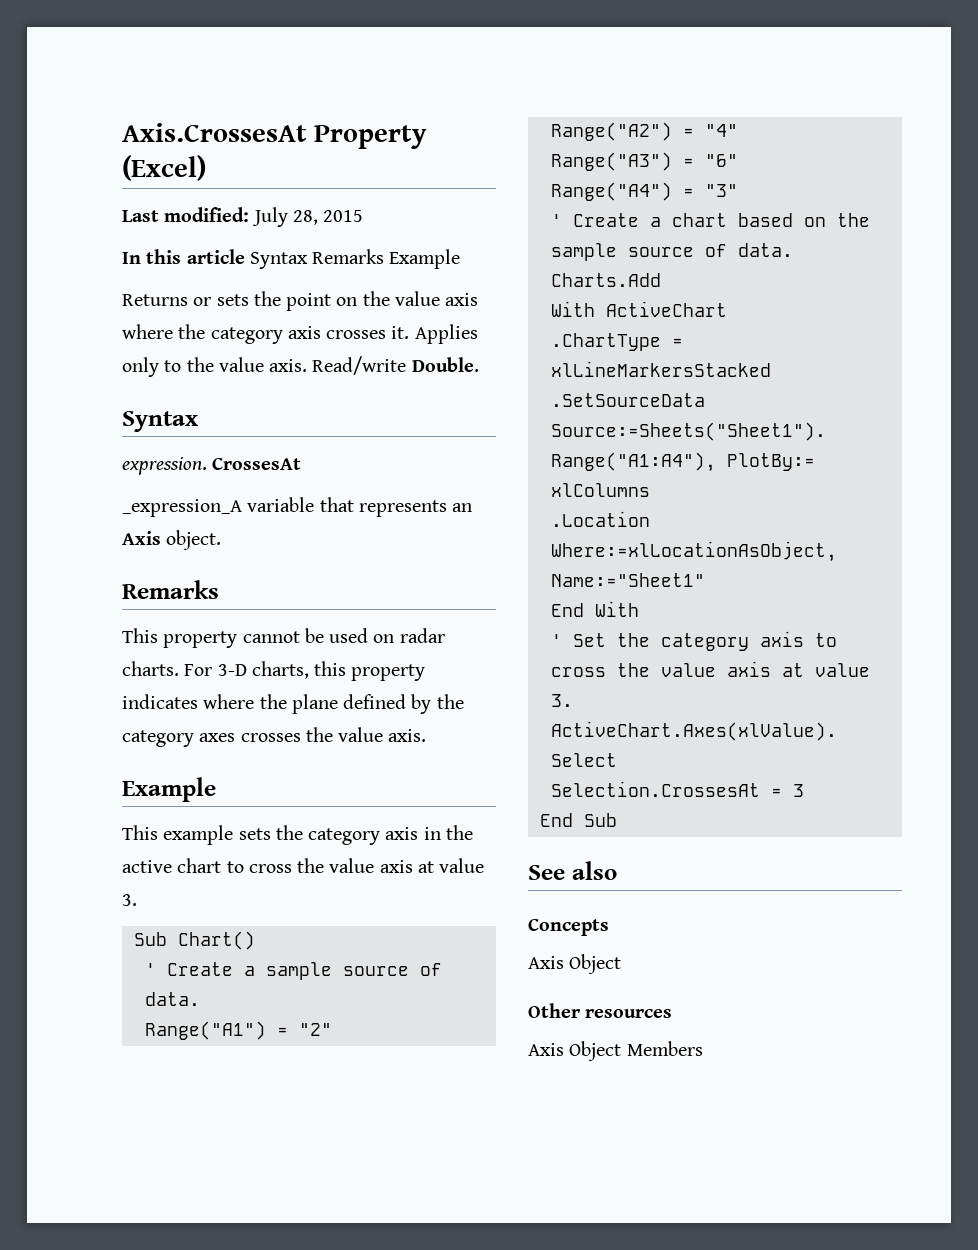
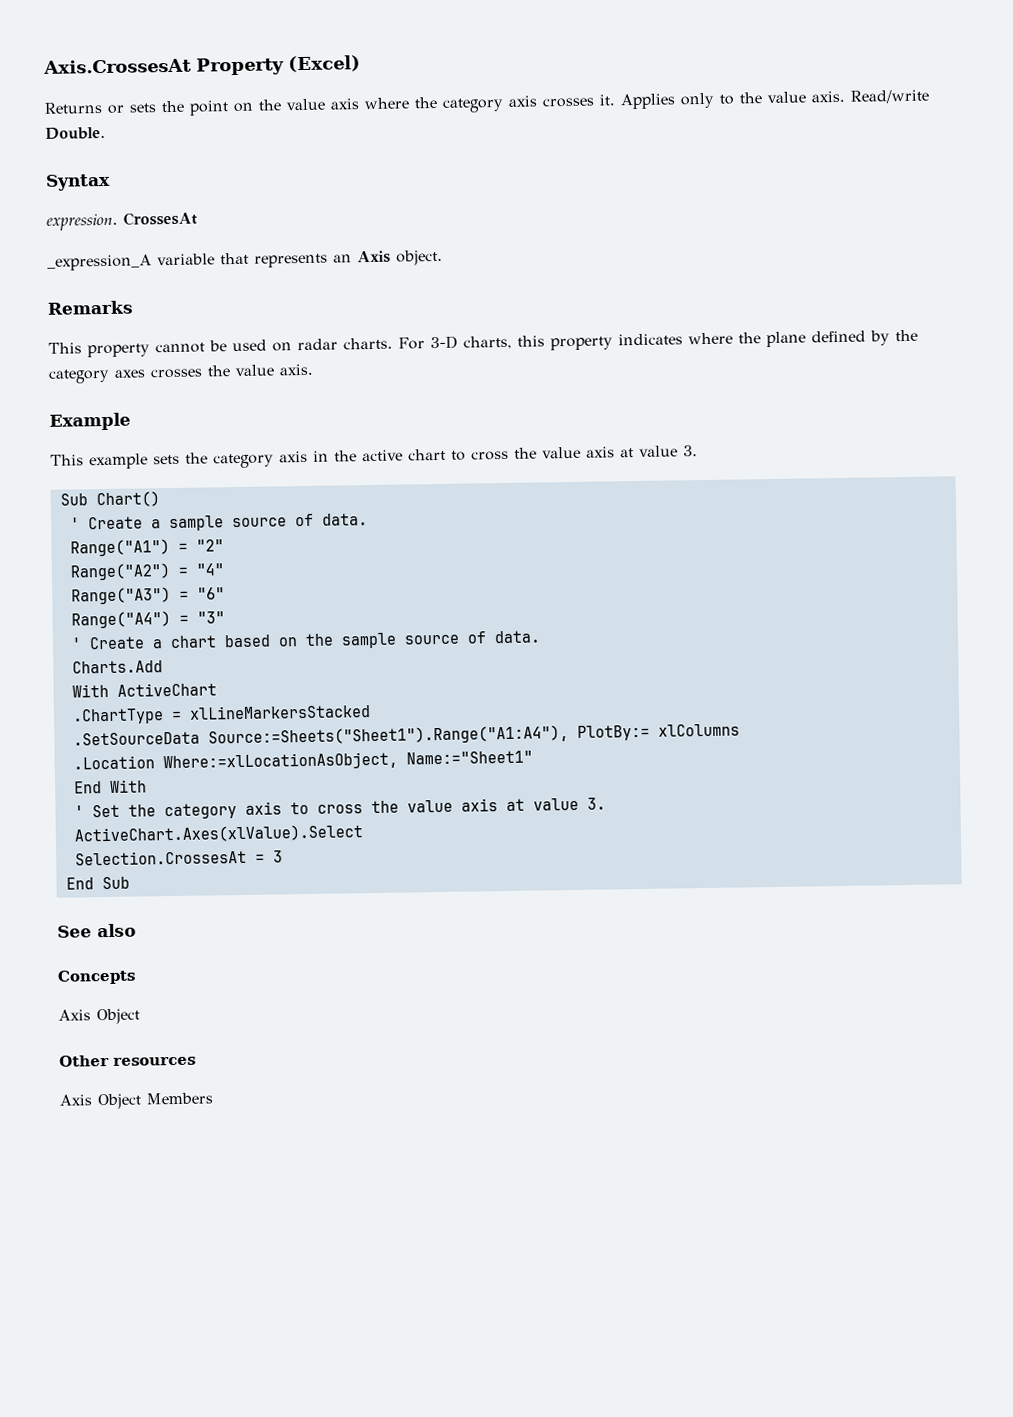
[122,207,364,227] [122,249,461,269] // Last modified: July 28, 2015 // In this article Syntax Remarks Example -> (361, 64) none

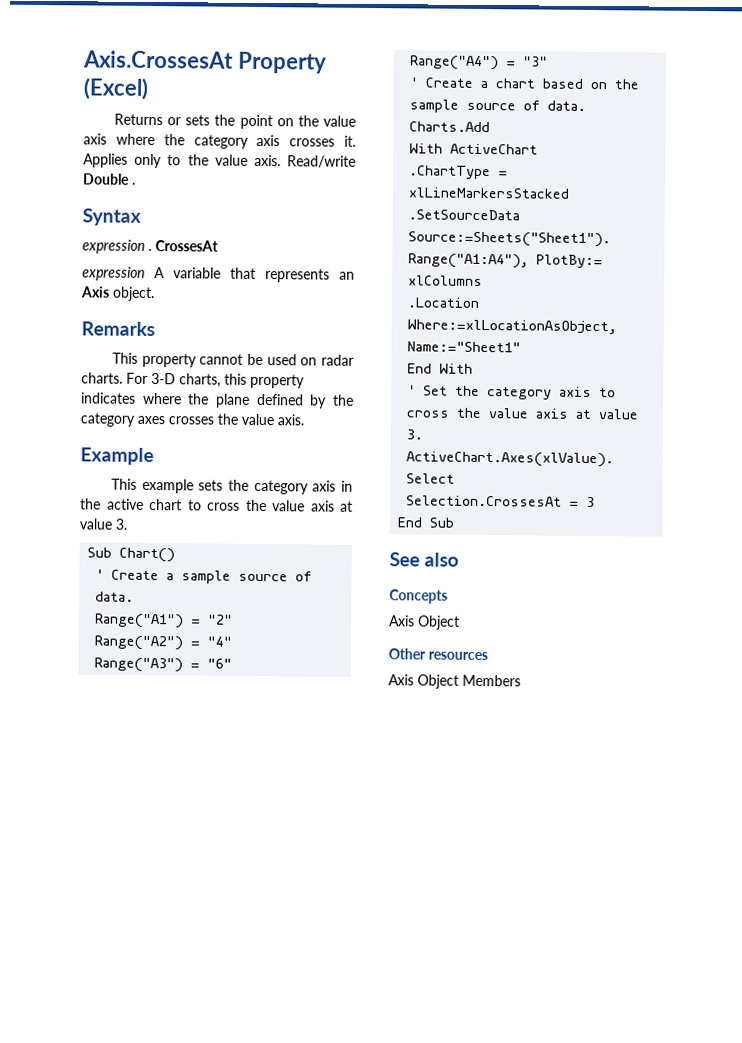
[45,126,106,140] Double. -> [83,173,136,185] Double .
[46,213,118,231] expression. -> [82,239,152,254] expression .
[47,254,152,271] _expression_A -> [82,266,165,281] expression A

